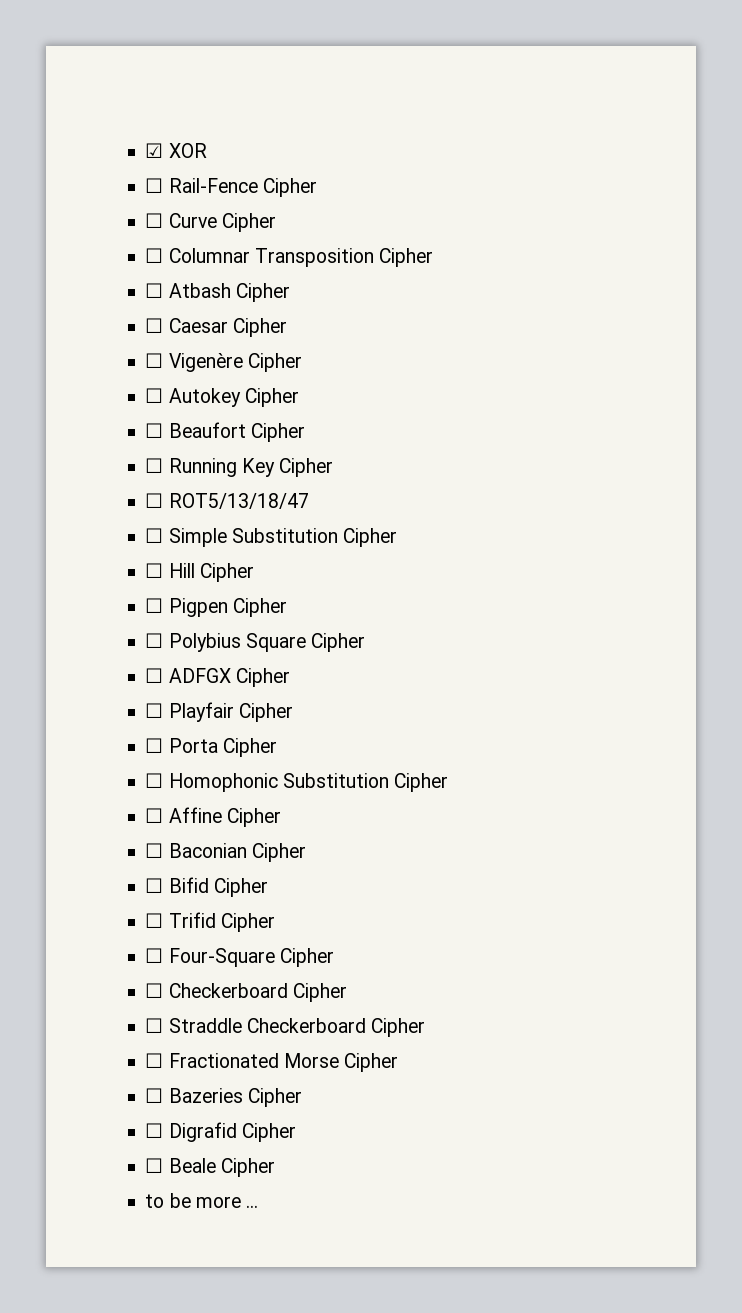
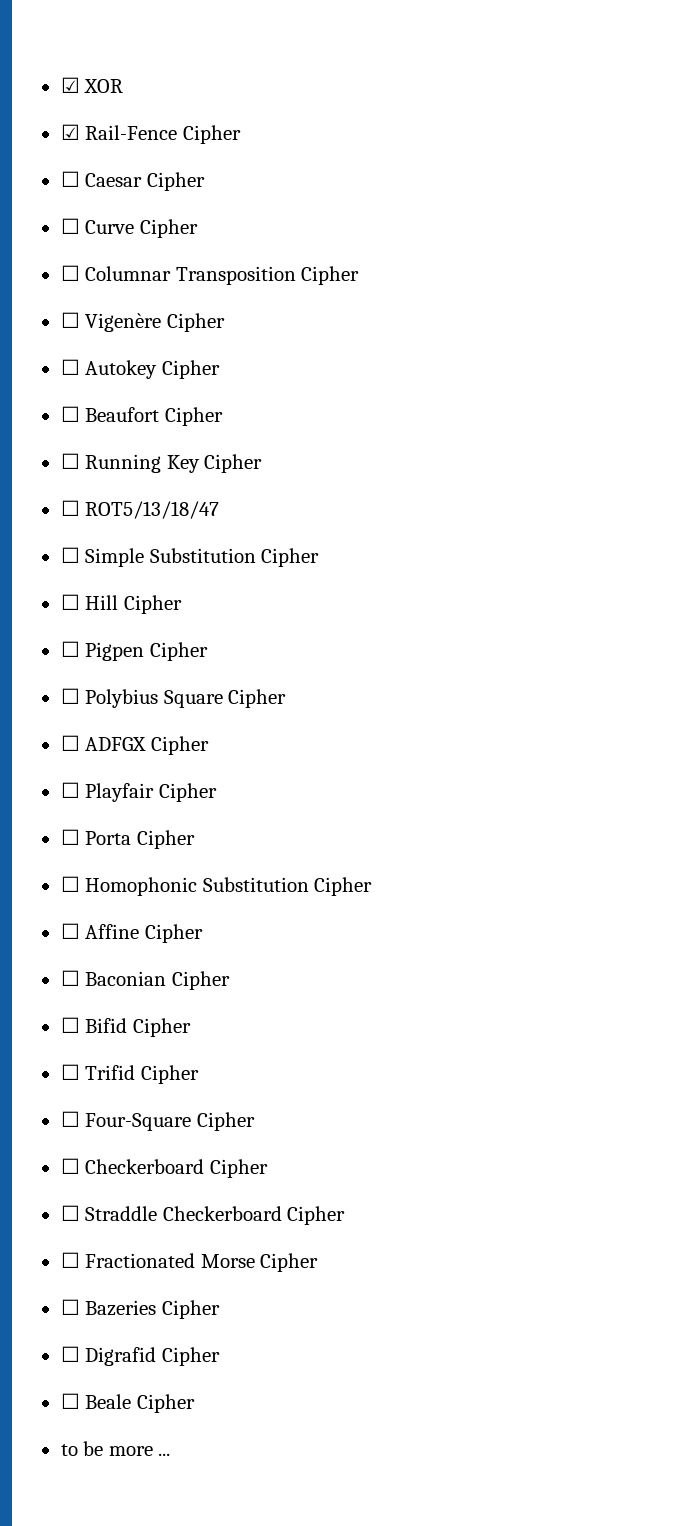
[145,178,258,193] // ☐ Rail-Fence -> [60,124,241,144] [60,171,143,187] // ☑ Rail-Fence Cipher // ☐ Caesar
[145,283,290,302] [145,318,287,337] // ☐ Atbash Cipher // ☐ Caesar Cipher -> (360, 275) none

